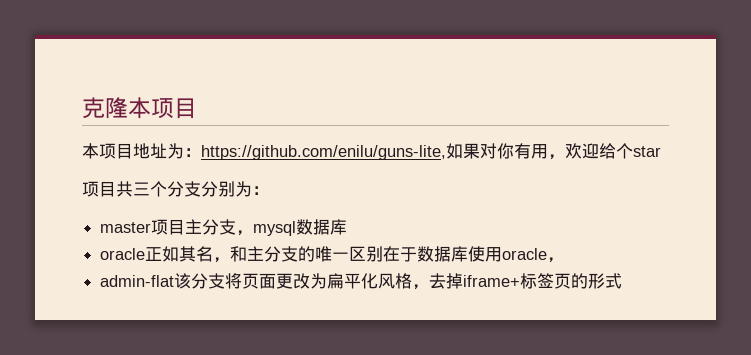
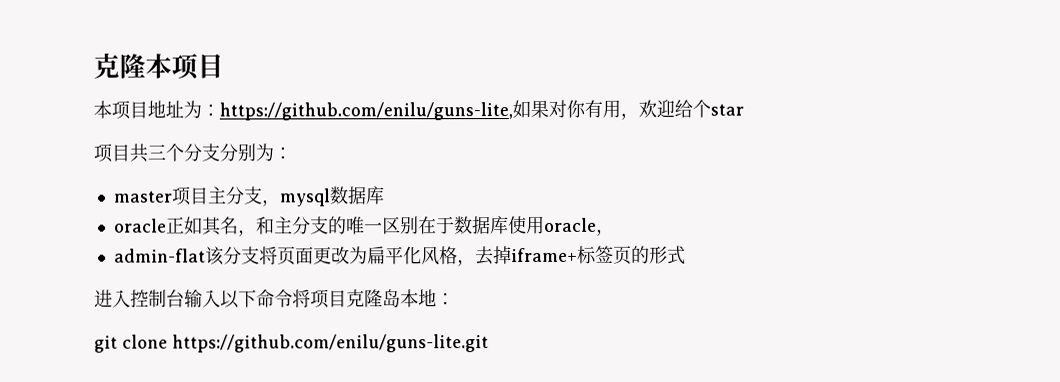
(623, 281) none -> [94,289,455,309] [94,334,489,353] // 进入控制台输入以下命令将项目克隆岛本地： // git clone https://github.com/enilu/guns-lite.git

